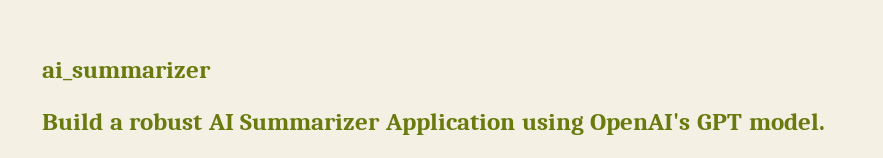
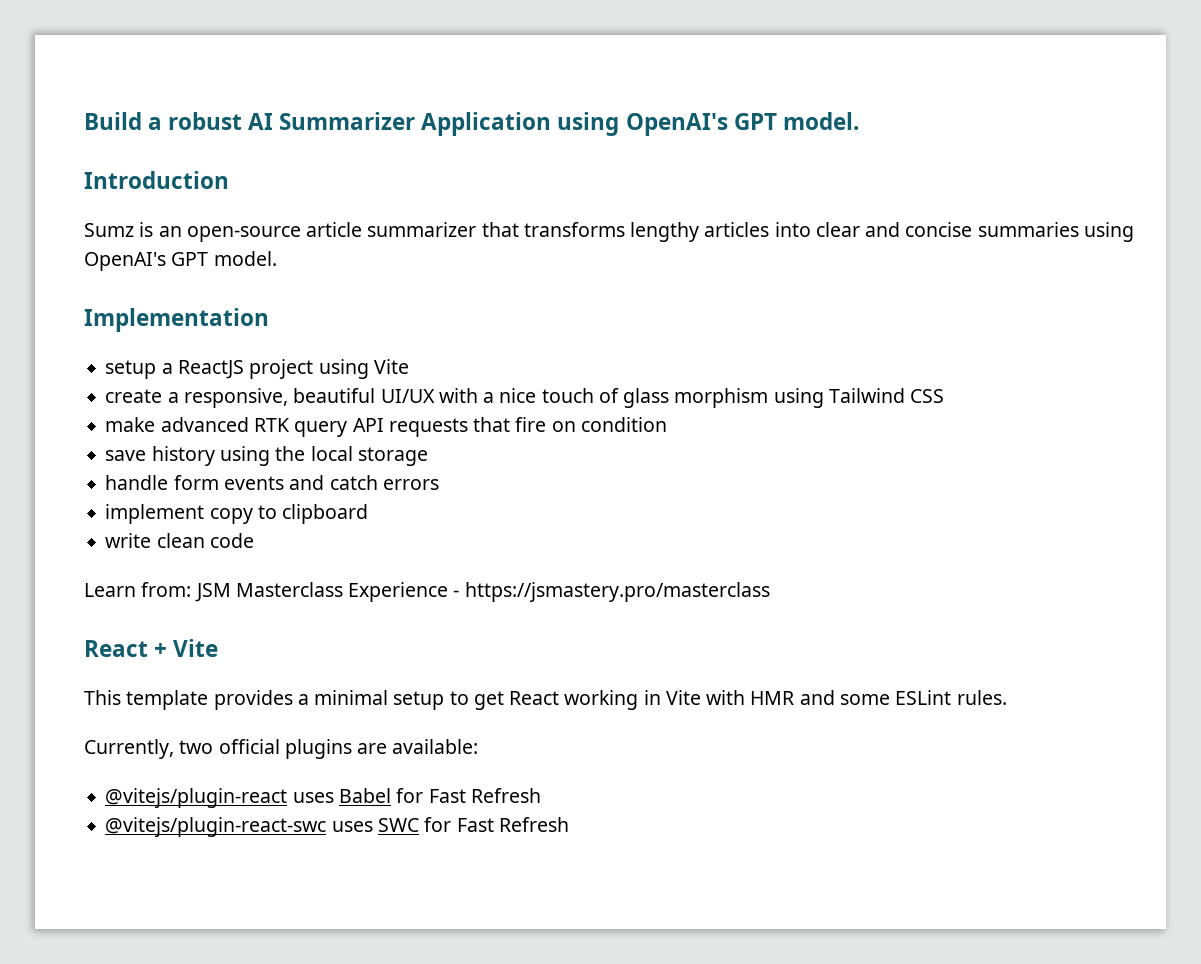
[42,62,211,81] ai_summarizer // -> (84, 121) none
(825, 121) none -> [84,171,229,189] [84,222,1134,242] [84,251,277,271] [84,308,269,332] [105,359,409,379] [105,388,945,408] [105,417,667,437] [105,446,428,466] [105,475,439,490] [105,504,369,524] [105,533,254,548] [84,582,770,602] [84,639,219,657] [84,690,1007,710] [84,739,479,759] [105,788,541,808] [105,817,569,837] // Introduction // Sumz is an open-source article summarizer that transforms lengthy articles into clear and concise summaries using OpenAI's GPT model. // Implementation // setup a ReactJS project using Vite // create a responsive, beautiful UI/UX with a nice touch of glass morphism using Tailwind CSS // make advanced RTK query API requests that fire on condition // save history using the local storage // handle form events and catch errors // implement copy to clipboard // write clean code // Learn from: JSM Masterclass Experience - https://jsmastery.pro/masterclass // React + Vite // This template provides a minimal setup to get React working in Vite with HMR and some ESLint rules. // Currently, two official plugins are available: // @vitejs/plugin-react uses Babel for Fast Refresh // @vitejs/plugin-react-swc uses SWC for Fast Refresh

